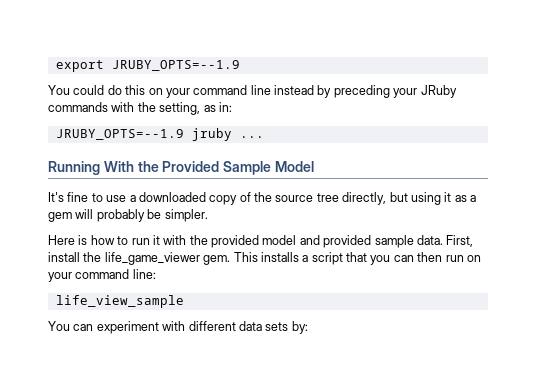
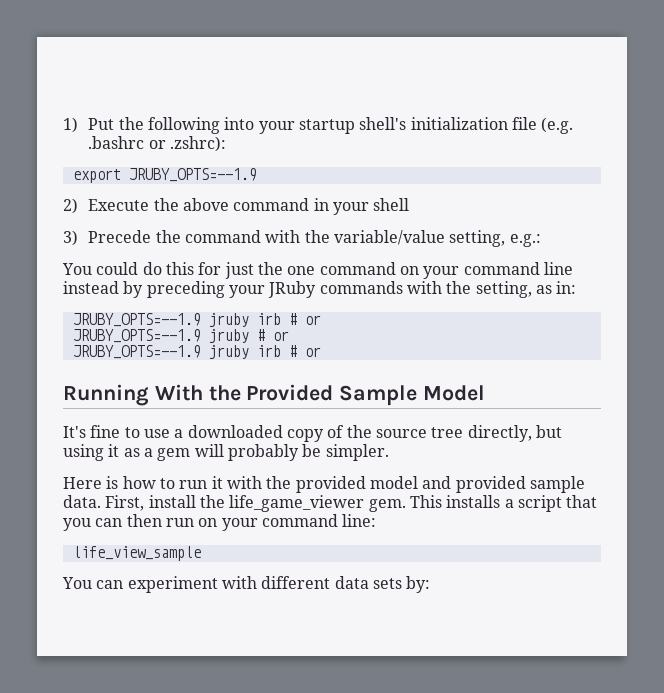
[55,60,240,72] export JRUBY_OPTS=--1.9 -> [63,117,574,134] [88,136,226,152] [72,168,257,183] [63,198,410,215] [63,230,541,247] 1) Put the following into your startup shell's initialization file (e.g. .bashrc or .zshrc): // export JRUBY_OPTS=--1.9 // 2) Execute the above command in your shell // 3) Precede the command with the variable/value setting, e.g.:
(146, 90) none -> [198,262,396,279] for just the one command
[239,136,264,138] ... -> [256,313,321,325] [72,329,289,343] [72,345,321,359] irb # or // JRUBY_OPTS=--1.9 jruby # or // JRUBY_OPTS=--1.9 jruby irb # or

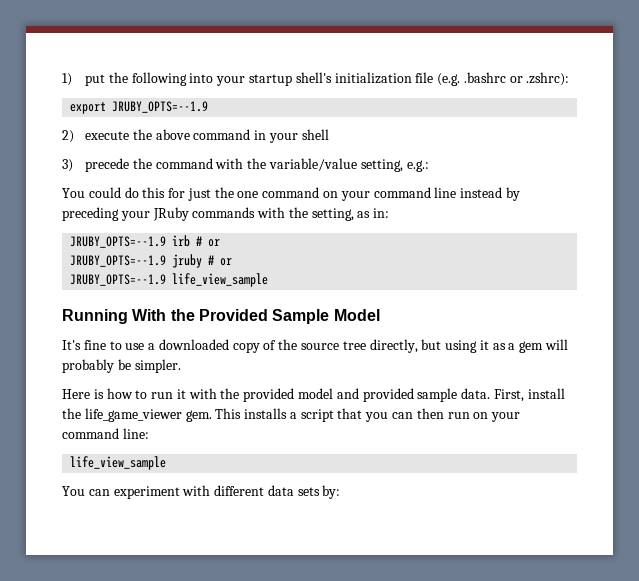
[88,118,115,130] Put -> [85,74,106,86] put
[88,199,150,211] Execute -> [85,131,130,140] execute
[88,230,152,243] Precede -> [85,158,130,172] precede
[208,313,249,327] jruby -> (167, 242) none
[208,345,321,359] jruby irb # or -> [172,273,269,287] life_view_sample

